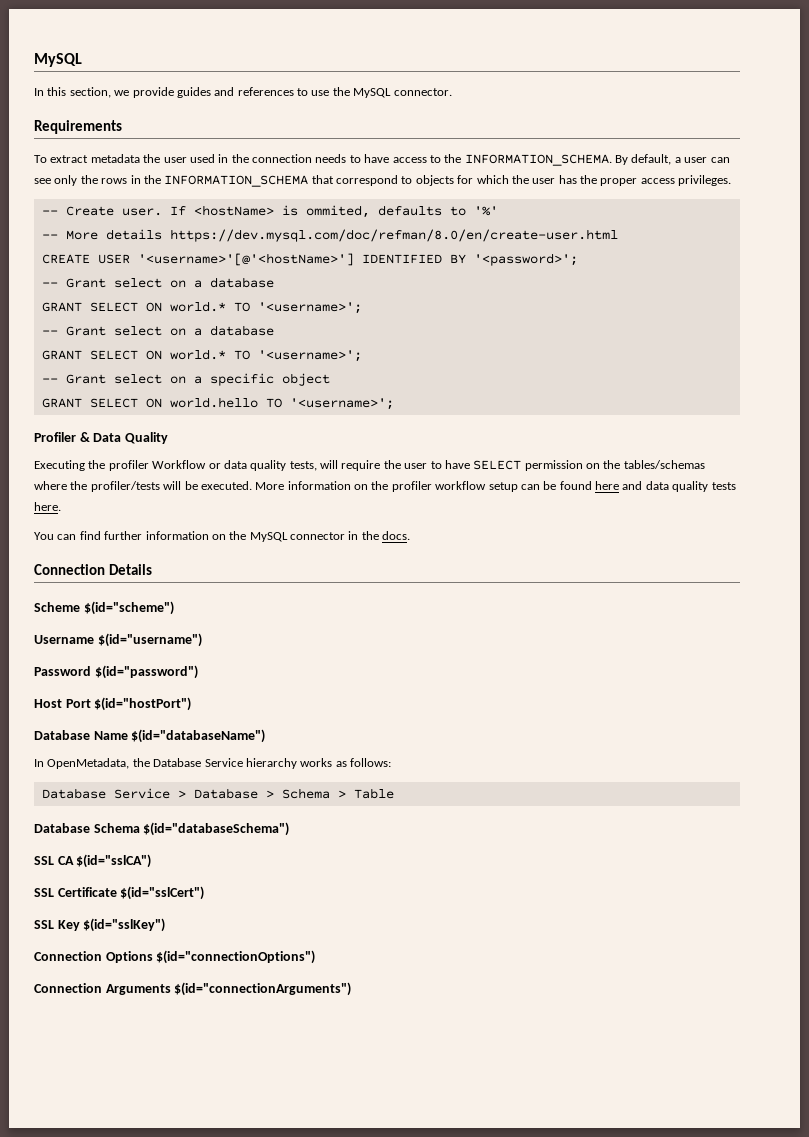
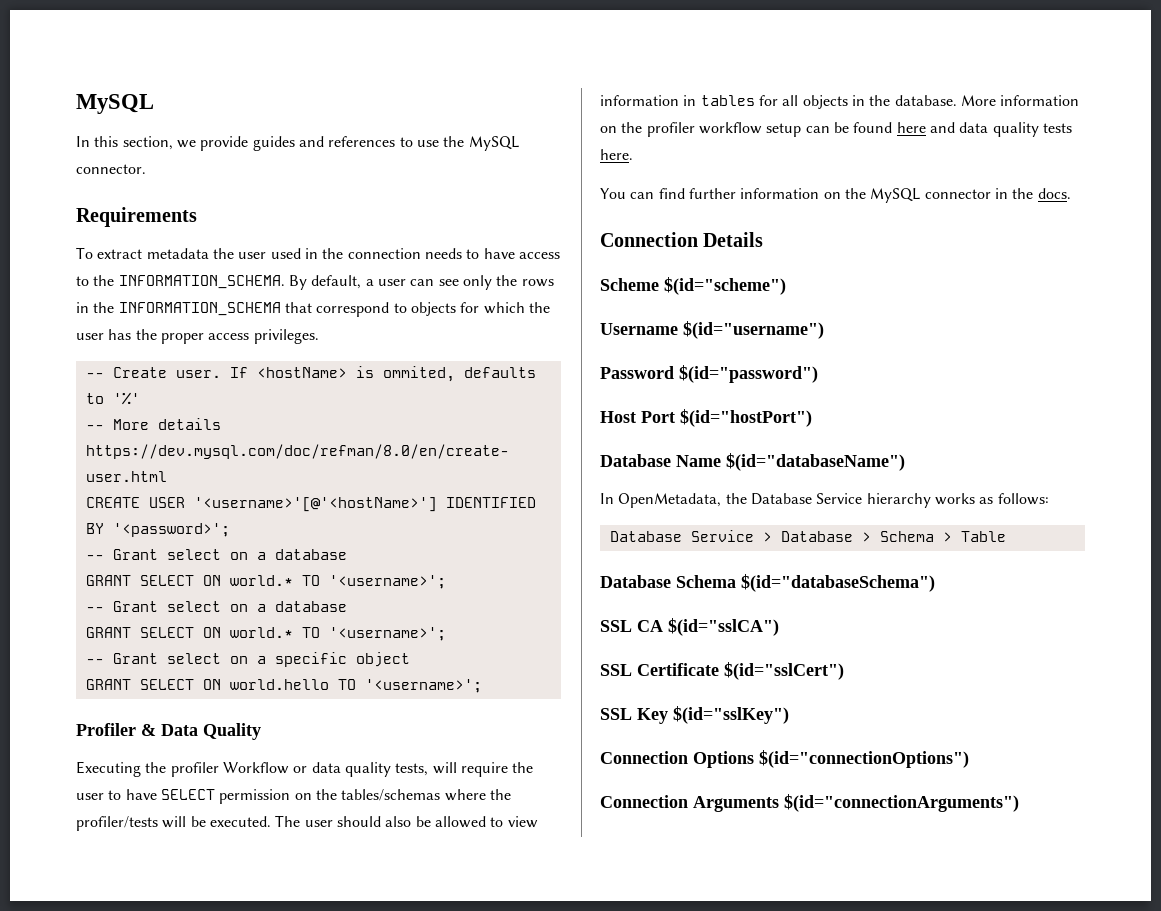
(252, 485) none -> [275,815,538,828] [600,95,957,109] The user should also be allowed to view information in tables for all objects in the database.

